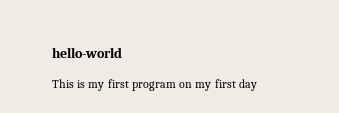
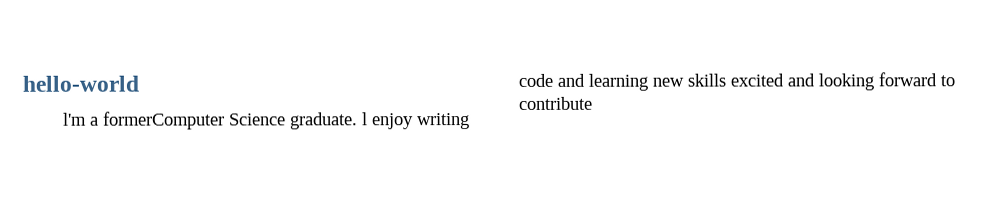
[52,79,257,91] This is my first program on my first day -> [63,111,471,130] [518,72,955,91] [518,96,593,110] l'm a formerComputer Science graduate. l enjoy writing code and learning new skills excited and looking forward to contribute

